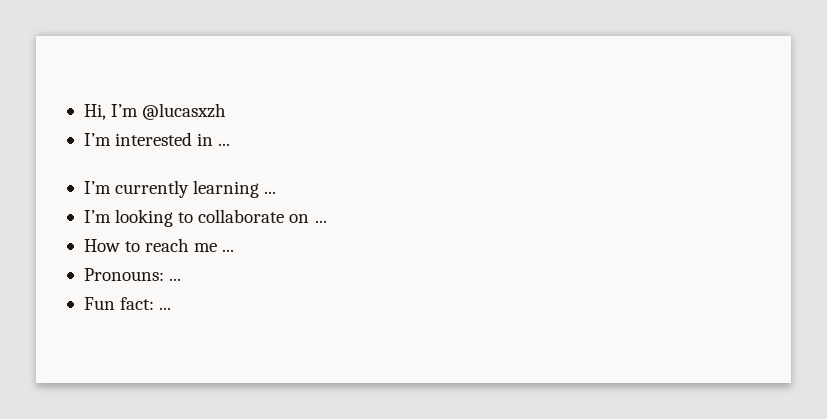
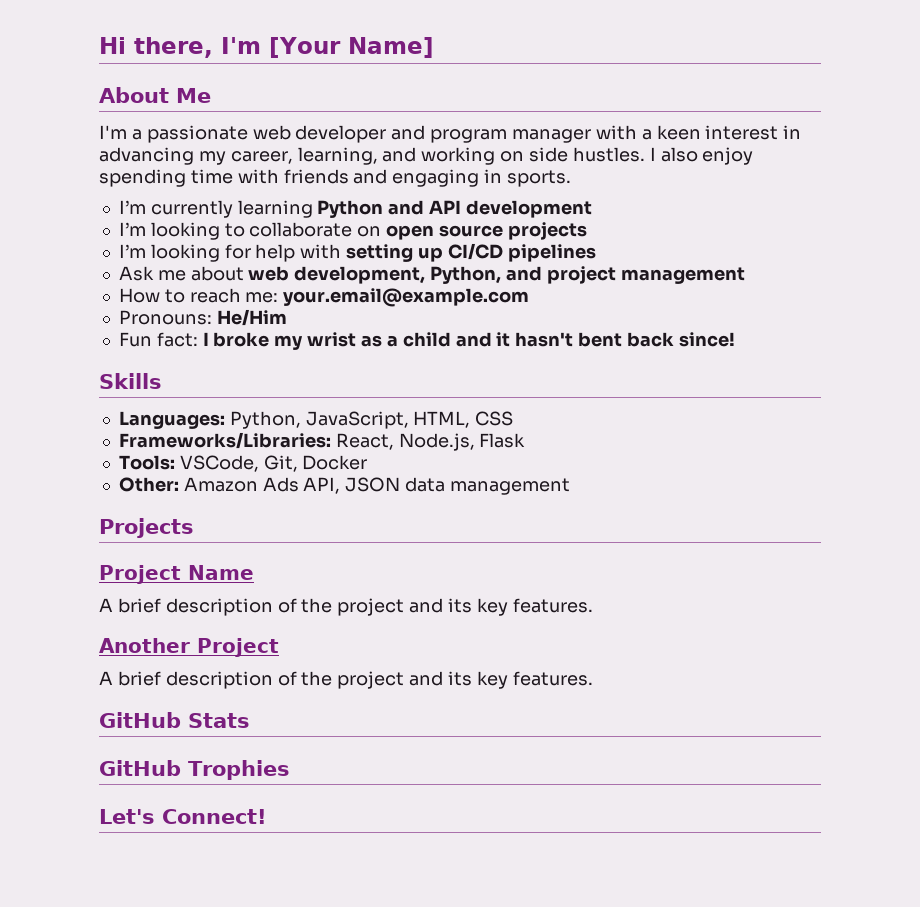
[83,103,227,120] [83,132,231,146] Hi, I’m @lucasxzh // I’m interested in ... -> [99,37,434,58] [99,87,211,103] [99,125,802,143] [99,147,754,165] [99,169,572,187] Hi there, I'm [Your Name] // About Me // I'm a passionate web developer and program manager with a keen interest in advancing my career, learning, and working on side hustles. I also enjoy spending time with friends and engaging in sports.
[264,191,277,194] ... -> [317,200,592,218] Python and API development
[314,220,327,223] ... -> [386,222,587,240] [118,243,596,262] [118,266,745,284] open source projects // I’m looking for help with setting up CI/CD pipelines // Ask me about web development, Python, and project management
[194,243,235,252] me ... -> [245,288,530,307] me: your.email@example.com
[169,278,182,281] ... -> [216,309,287,326] He/Him
[159,307,172,310] ... -> [202,332,735,350] [99,373,162,389] [118,411,514,429] [118,432,526,451] [118,455,368,472] [118,477,570,495] [99,518,194,538] [99,565,254,584] [99,598,593,616] [99,638,279,657] [99,671,593,689] [99,712,250,728] [99,760,290,780] [99,809,267,824] I broke my wrist as a child and it hasn't bent back since! // Skills // Languages: Python, JavaScript, HTML, CSS // Frameworks/Libraries: React, Node.js, Flask // Tools: VSCode, Git, Docker // Other: Amazon Ads API, JSON data management // Projects // Project Name // A brief description of the project and its key features. // Another Project // A brief description of the project and its key features. // GitHub Stats // GitHub Trophies // Let's Connect!

